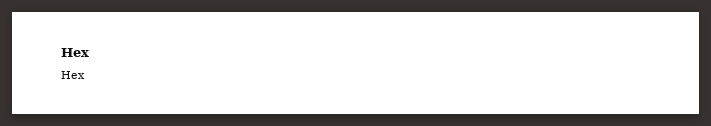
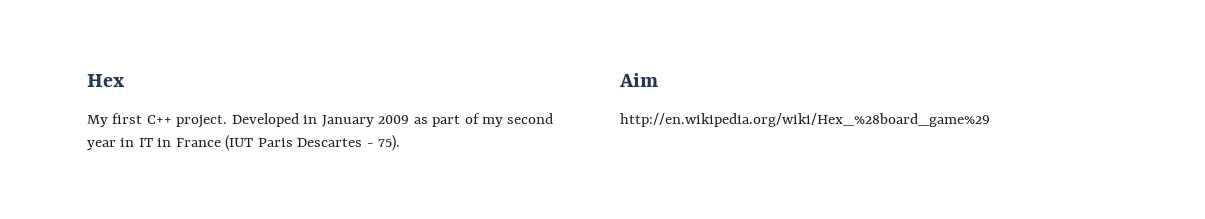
[61,71,85,79] Hex -> [87,113,554,128] [87,135,401,151] [619,73,658,87] [620,113,990,127] My first C++ project. Developed in January 2009 as part of my second year in IT in France (IUT Paris Descartes - 75). // Aim // http://en.wikipedia.org/wiki/Hex_%28board_game%29

